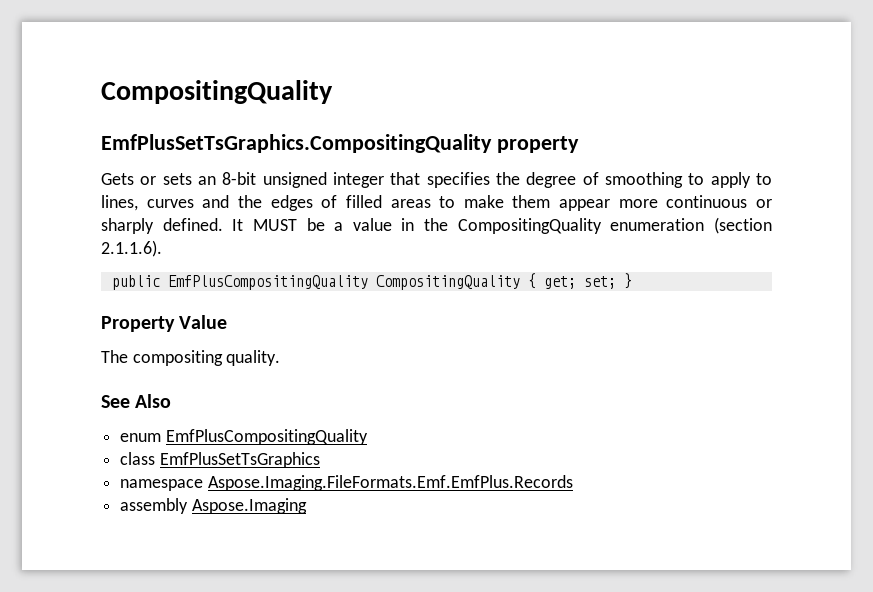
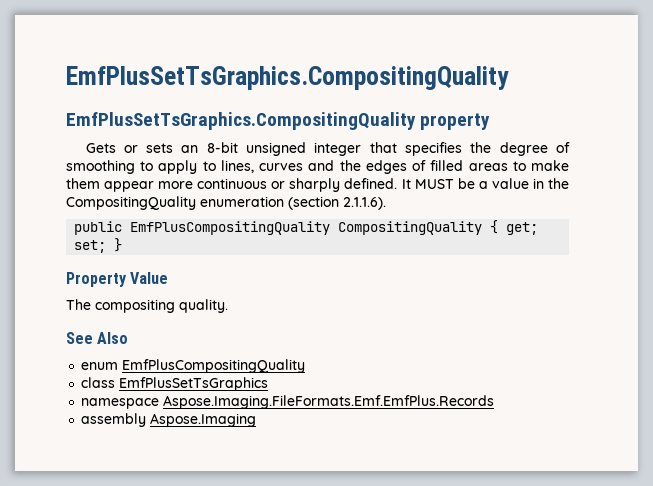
[101,80,333,104] CompositingQuality -> [66,66,509,90] EmfPlusSetTsGraphics.CompositingQuality

